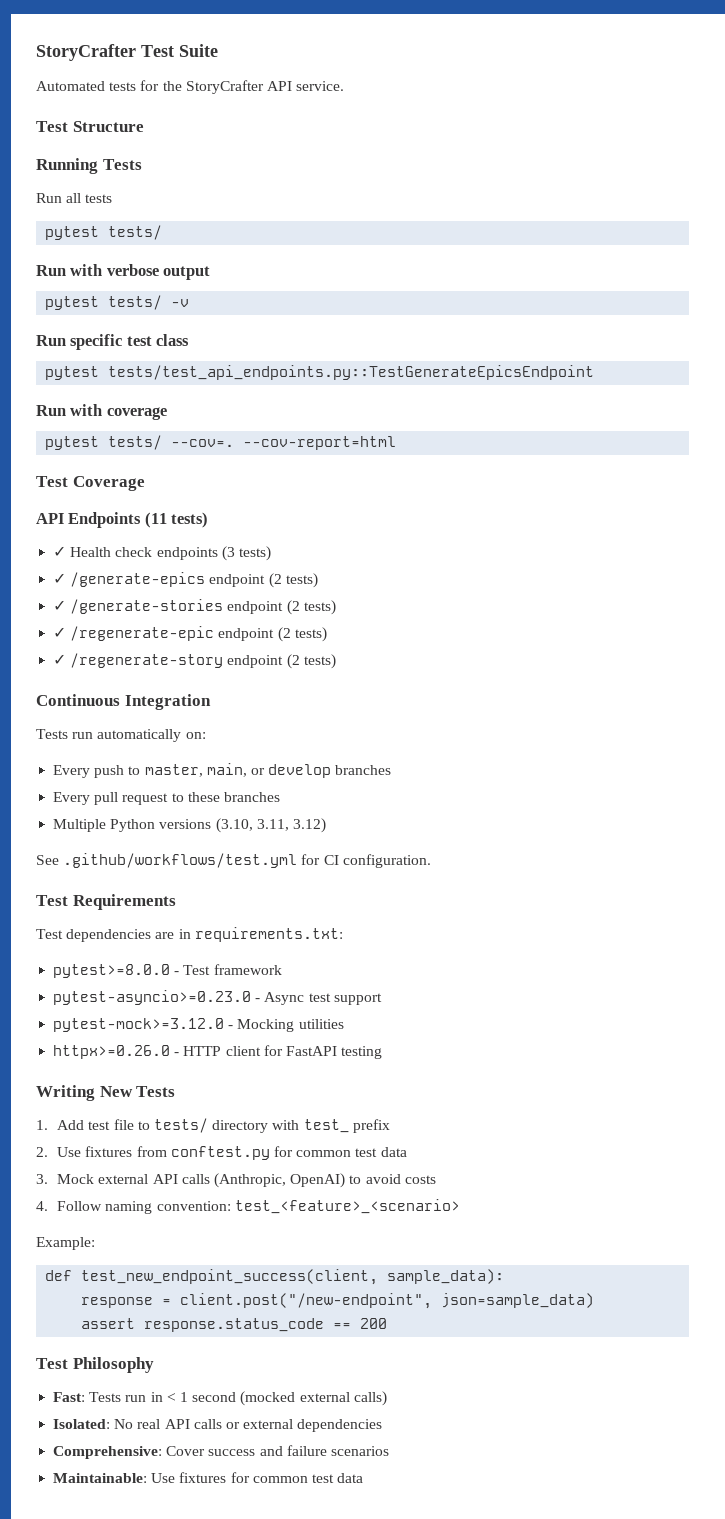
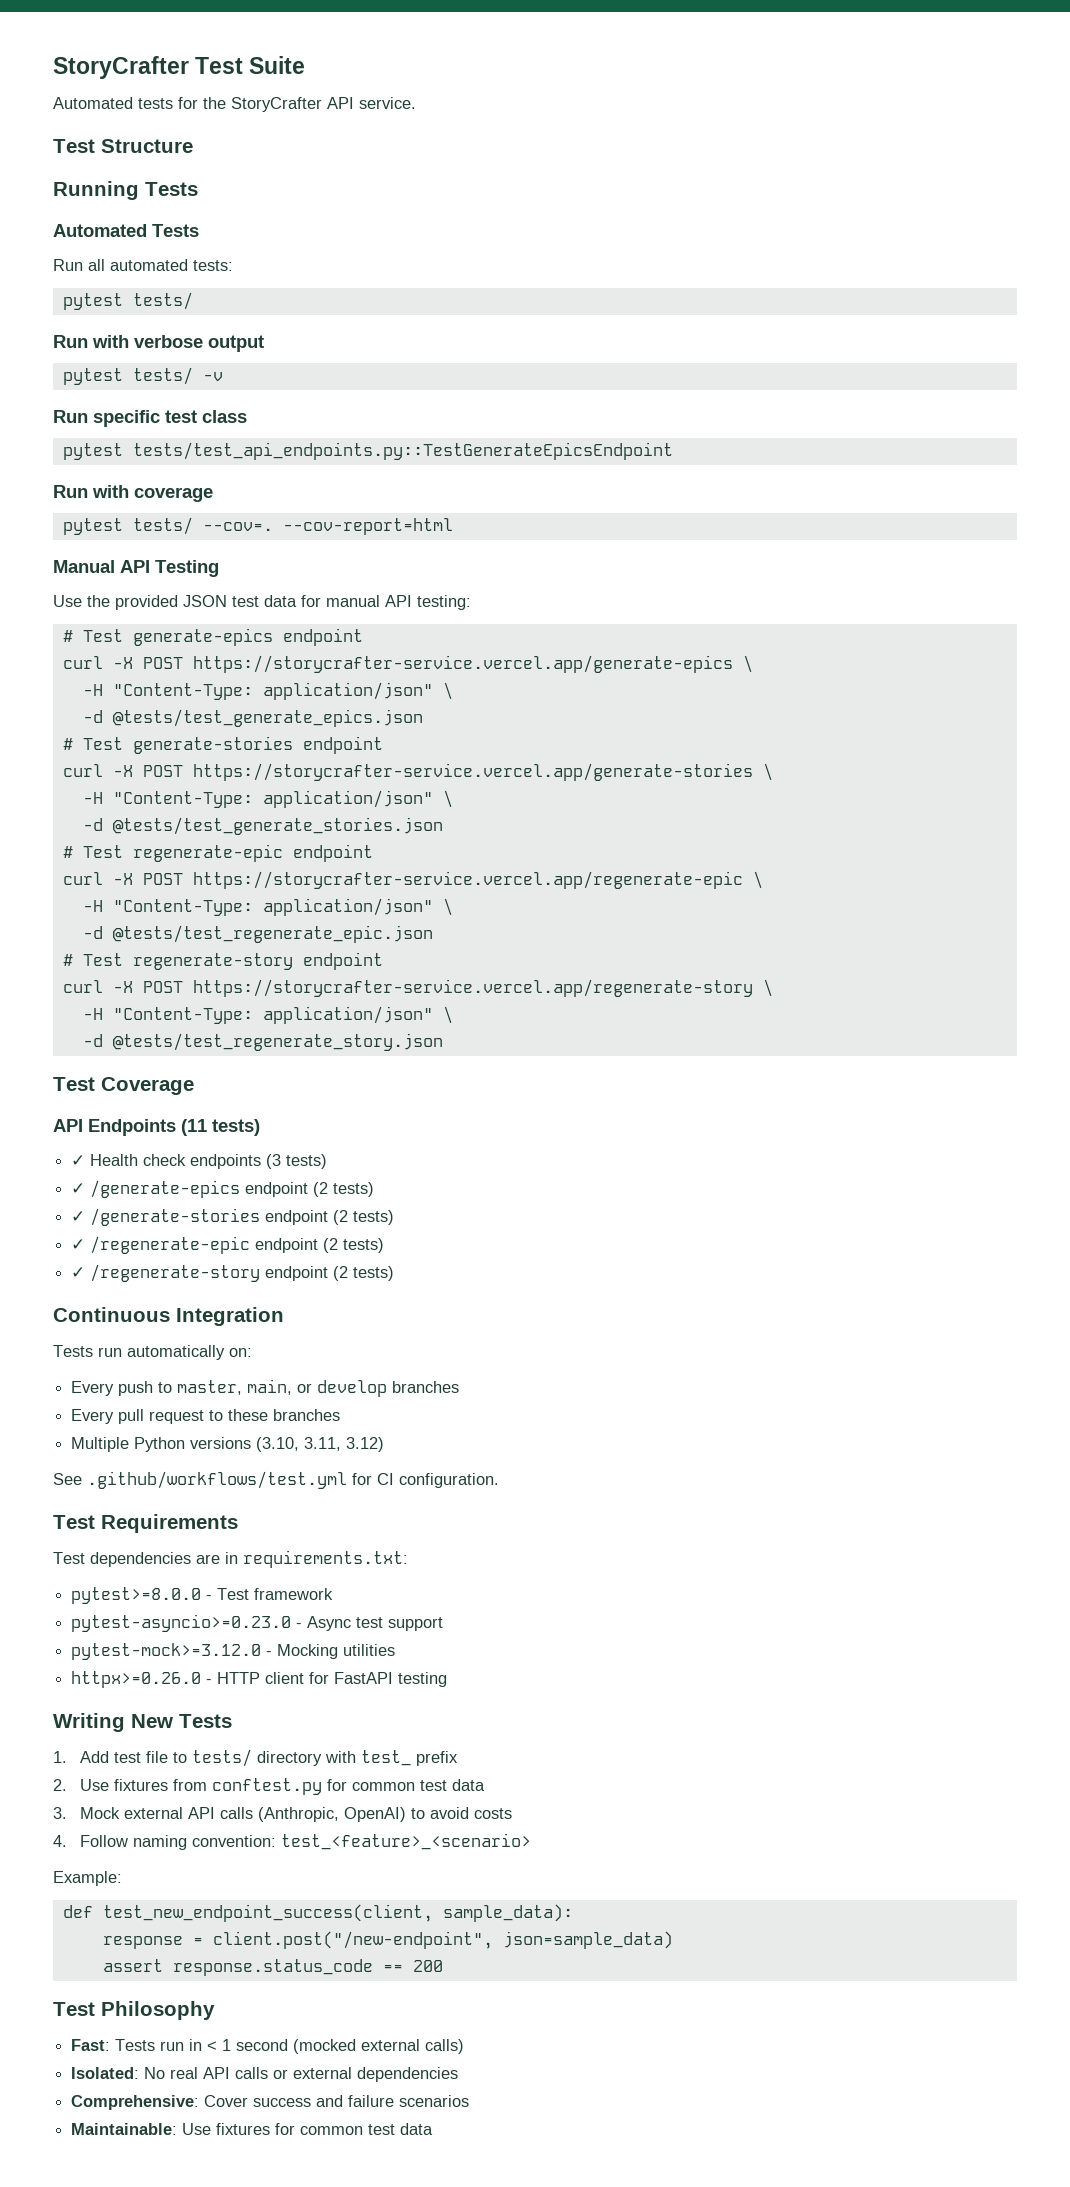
(142, 164) none -> [53,224,199,237] // Automated Tests
[85,194,113,203] tests -> [110,259,233,271] automated tests:
(397, 443) none -> [53,560,219,577] [53,595,471,610] [62,628,363,646] [62,655,753,673] [82,682,453,700] [82,709,423,727] [62,736,383,754] [62,763,773,781] [82,790,453,808] [82,817,443,835] [62,844,373,862] [62,871,763,889] [82,898,453,916] [82,925,433,943] [62,952,383,970] [62,979,773,997] [82,1006,453,1024] [82,1033,443,1051] // Manual API Testing // Use the provided JSON test data for manual API testing: // # Test generate-epics endpoint // curl -X POST https://storycrafter-service.vercel.app/generate-epics \ // -H "Content-Type: application/json" \ // -d @tests/test_generate_epics.json // # Test generate-stories endpoint // curl -X POST https://storycrafter-service.vercel.app/generate-stories \ // -H "Content-Type: application/json" \ // -d @tests/test_generate_stories.json // # Test regenerate-epic endpoint // curl -X POST https://storycrafter-service.vercel.app/regenerate-epic \ // -H "Content-Type: application/json" \ // -d @tests/test_regenerate_epic.json // # Test regenerate-story endpoint // curl -X POST https://storycrafter-service.vercel.app/regenerate-story \ // -H "Content-Type: application/json" \ // -d @tests/test_regenerate_story.json

